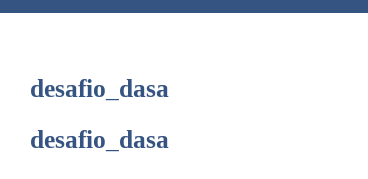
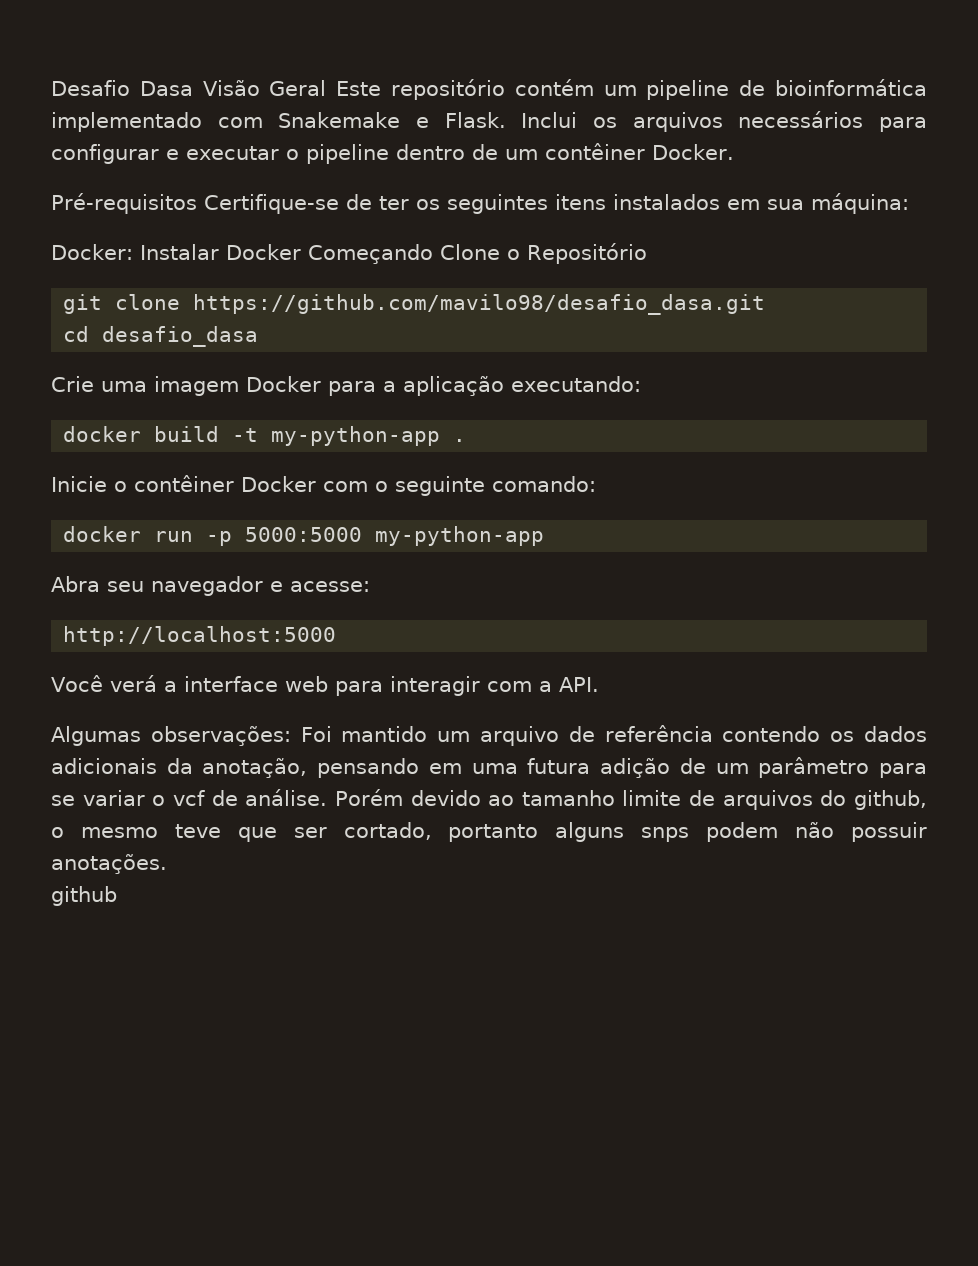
[30,79,169,101] [30,130,169,152] desafio_dasa // desafio_dasa -> [51,79,927,100] [51,111,928,132] [51,143,734,164] [51,193,909,214] [51,243,647,264] [63,294,766,315] [63,326,259,347] [51,376,641,396] [63,426,467,446] [51,475,596,496] [63,526,545,546] [51,576,370,596] [63,626,337,646] [51,675,599,696] [51,725,928,746] [51,757,928,778] [51,789,927,810] [51,822,927,842] [51,854,167,874] [51,886,117,906] Desafio Dasa Visão Geral Este repositório contém um pipeline de bioinformática implementado com Snakemake e Flask. Inclui os arquivos necessários para configurar e executar o pipeline dentro de um contêiner Docker. // Pré-requisitos Certifique-se de ter os seguintes itens instalados em sua máquina: // Docker: Instalar Docker Começando Clone o Repositório // git clone https://github.com/mavilo98/desafio_dasa.git // cd desafio_dasa // Crie uma imagem Docker para a aplicação executando: // docker build -t my-python-app . // Inicie o contêiner Docker com o seguinte comando: // docker run -p 5000:5000 my-python-app // Abra seu navegador e acesse: // http://localhost:5000 // Você verá a interface web para interagir com a API. // Algumas observações: Foi mantido um arquivo de referência contendo os dados adicionais da anotação, pensando em uma futura adição de um parâmetro para se variar o vcf de análise. Porém devido ao tamanho limite de arquivos do github, o mesmo teve que ser cortado, portanto alguns snps podem não possuir anotações. // github

